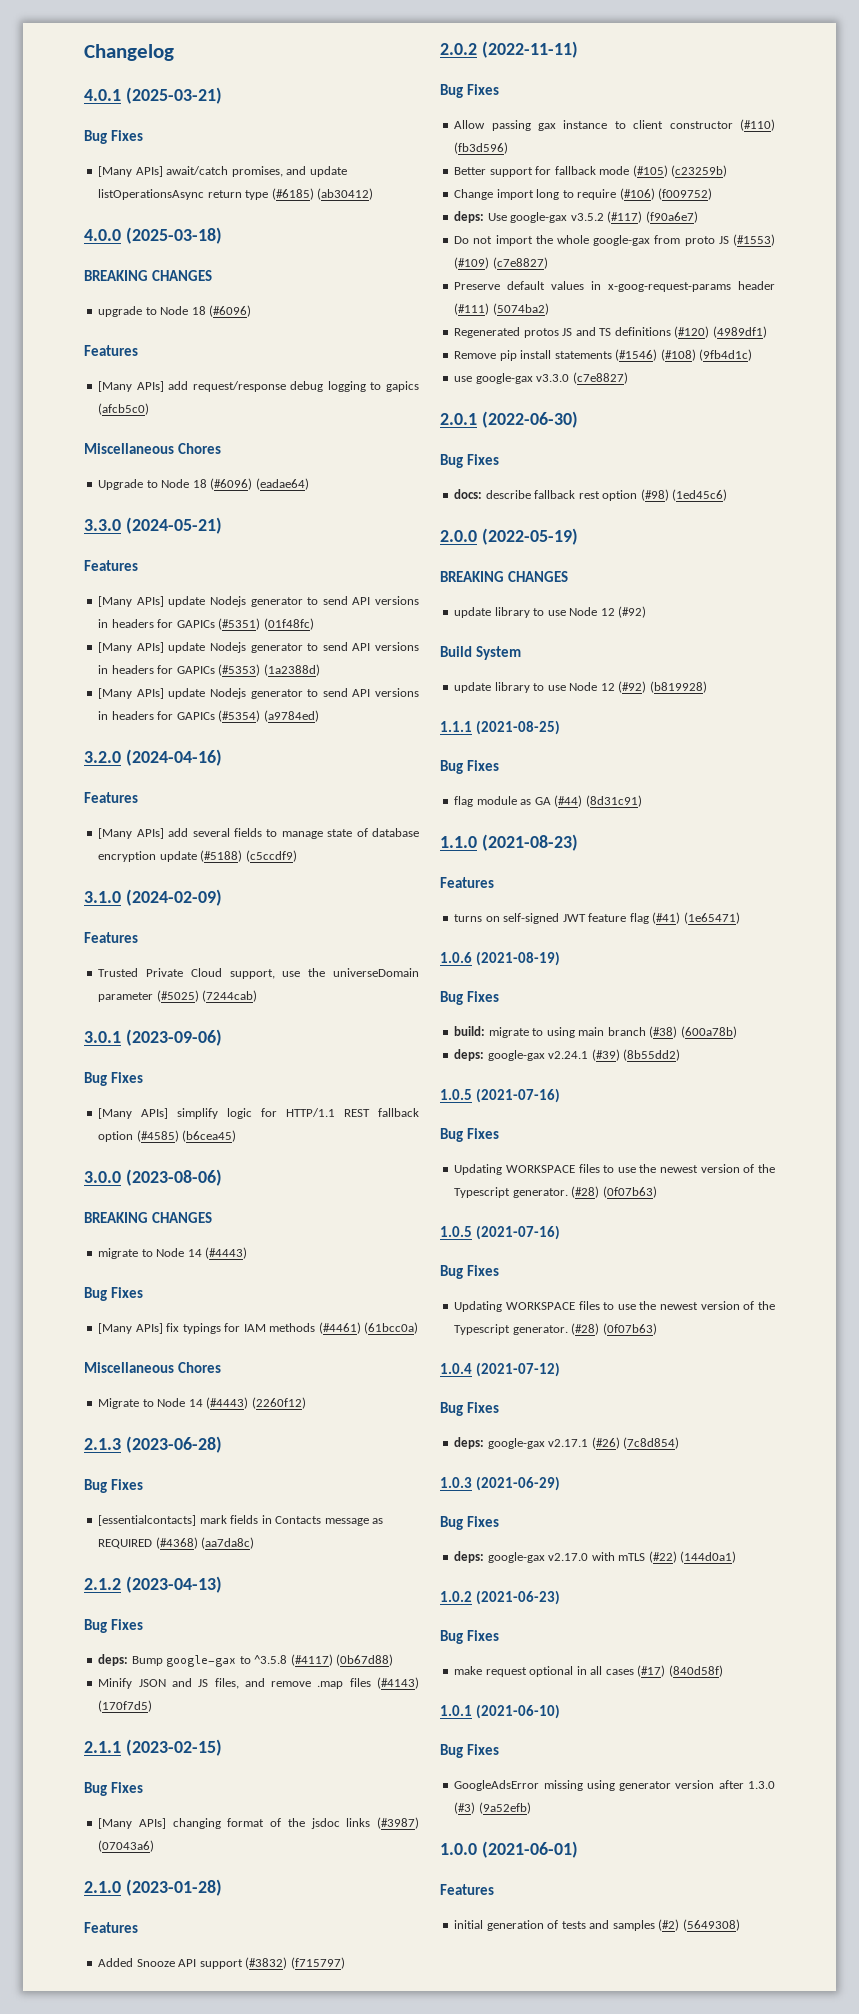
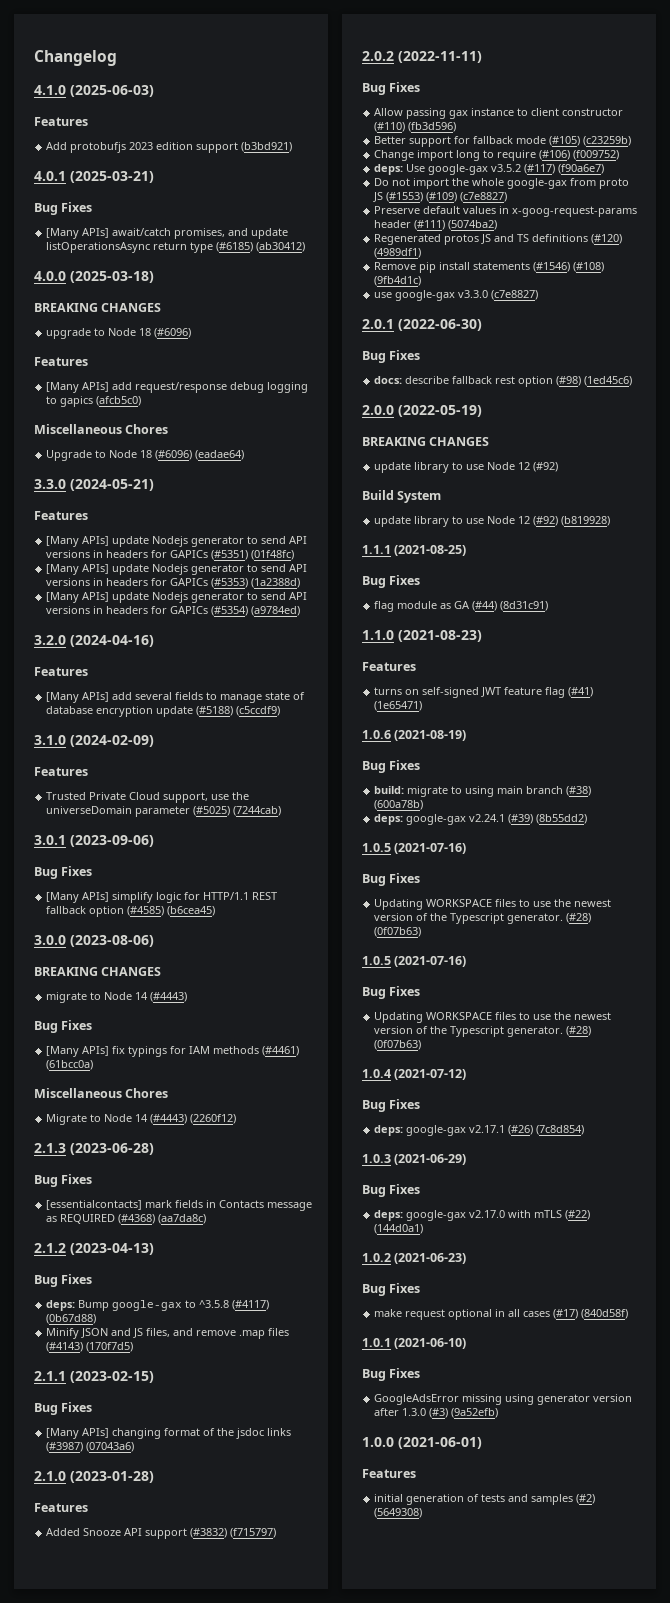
(174, 52) none -> [34,85,154,97] [34,117,88,126] [46,142,293,153] // 4.1.0 (2025-06-03) // Features // Add protobufjs 2023 edition support (b3bd921)

